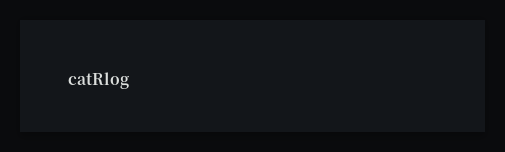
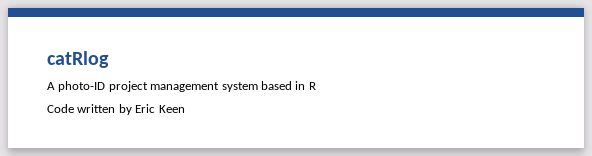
(129, 80) none -> [47,81,316,92] [47,104,185,115] // A photo-ID project management system based in R // Code written by Eric Keen

